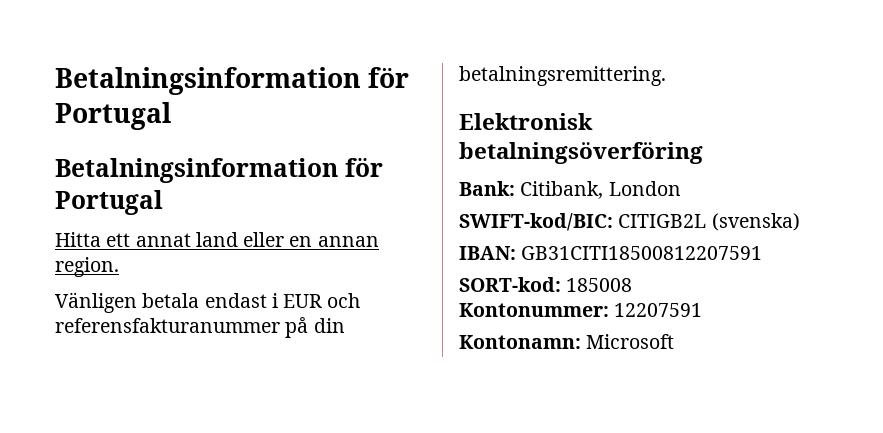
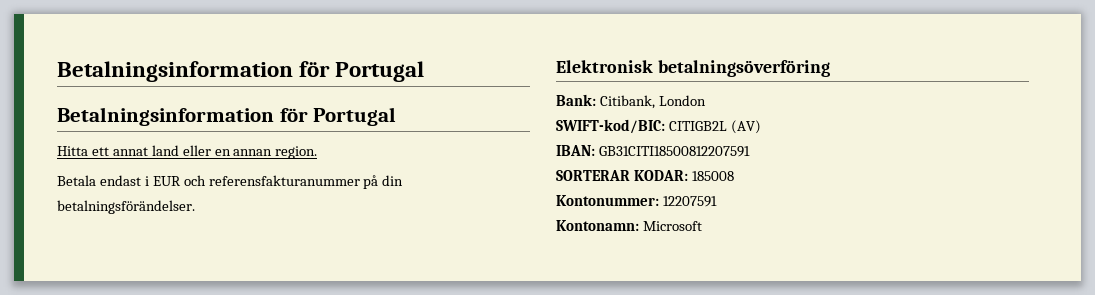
[55,292,200,313] Vänligen betala -> [57,175,96,186] Betala
[459,66,666,86] betalningsremittering. -> [57,200,195,214] betalningsförändelser.
[711,213,800,231] (svenska) -> [730,120,761,134] (AV)
[459,277,561,292] SORT-kod: -> [556,170,688,181] SORTERAR KODAR:

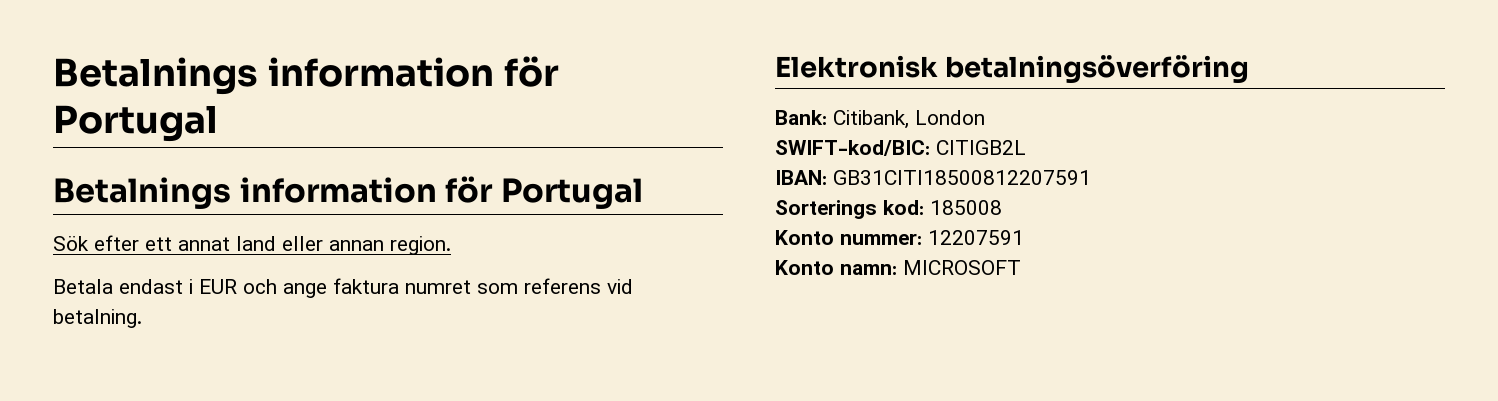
[57,61,425,82] [57,107,397,126] [57,146,88,156] Betalningsinformation för Portugal // Betalningsinformation för Portugal // Hitta -> [53,56,559,95] [53,105,218,142] [53,176,643,209] [53,235,139,251] Betalnings information för Portugal // Betalnings information för Portugal // Sök efter
[214,149,231,156] en -> (323, 243) none
[208,175,404,189] [57,200,195,214] referensfakturanummer på din betalningsförändelser. -> [283,278,633,298] [53,309,142,328] ange faktura numret som referens vid betalning.
[730,120,761,134] (AV) -> (1026, 147) none
[556,170,688,181] SORTERAR KODAR: -> [775,200,924,219] Sorterings kod:
[556,195,659,206] Kontonummer: -> [775,230,922,245] Konto nummer:
[556,220,702,231] Kontonamn: Microsoft -> [775,260,1021,275] Konto namn: MICROSOFT

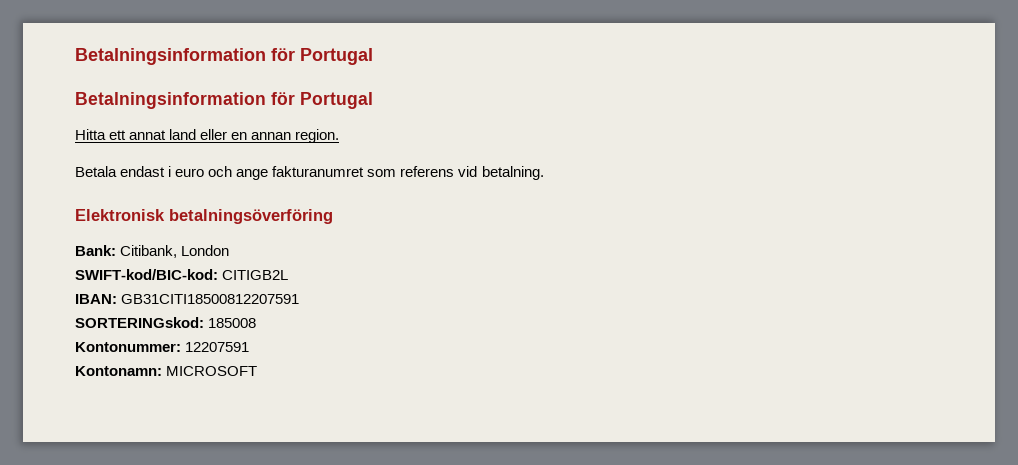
[53,56,559,95] [53,105,218,142] [53,176,643,209] [53,235,139,251] Betalnings information för Portugal // Betalnings information för Portugal // Sök efter -> [75,48,373,65] [75,92,373,109] [75,129,106,140] Betalningsinformation för Portugal // Betalningsinformation för Portugal // Hitta
(323, 243) none -> [231,132,248,140] en
[199,279,237,294] EUR -> [175,168,205,177] euro
[333,278,471,294] faktura numret -> [272,166,365,177] fakturanumret
[775,140,930,156] SWIFT-kod/BIC: -> [75,269,218,280] SWIFT-kod/BIC-kod:
[775,200,924,219] Sorterings kod: -> [75,317,204,328] SORTERINGskod:
[775,230,922,245] Konto nummer: -> [75,342,181,352] Kontonummer:
[775,260,897,275] Konto namn: -> [75,366,162,376] Kontonamn:

